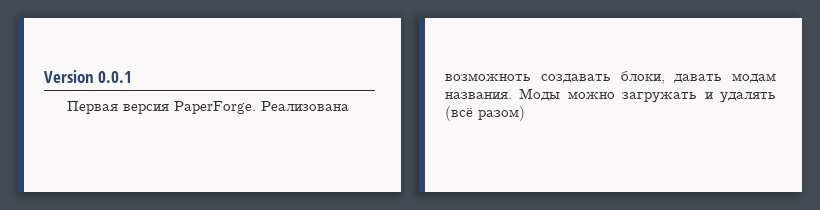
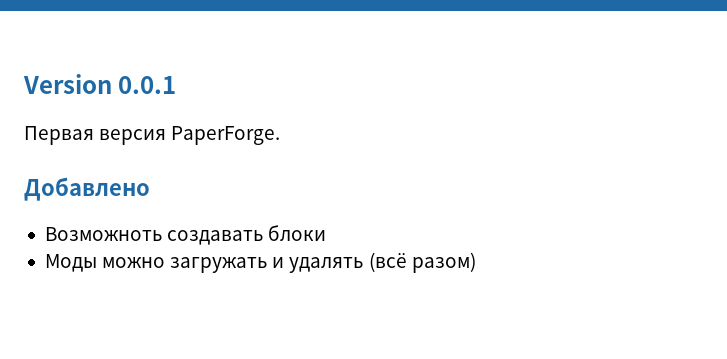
[260,101,349,111] [445,71,776,84] [445,92,512,99] Реализована возможноть создавать блоки, давать модам названия. -> [24,177,150,201] [44,225,327,245] // Добавлено // Возможноть создавать блоки //

